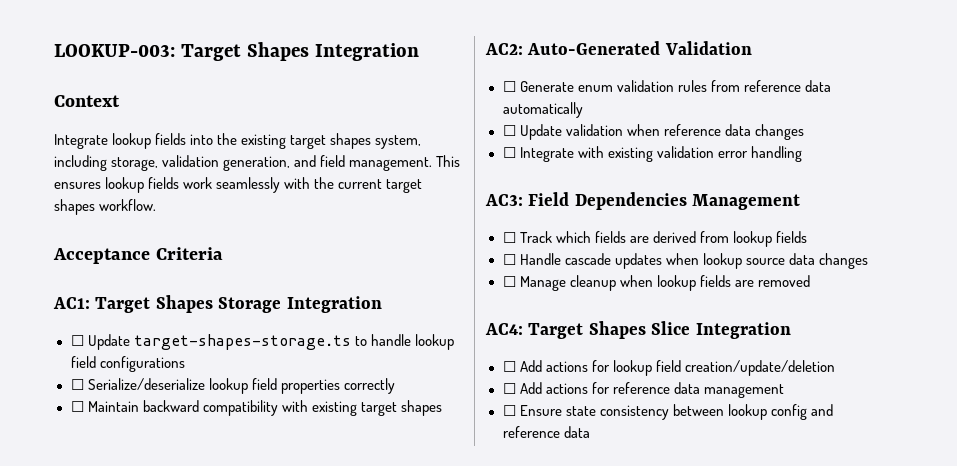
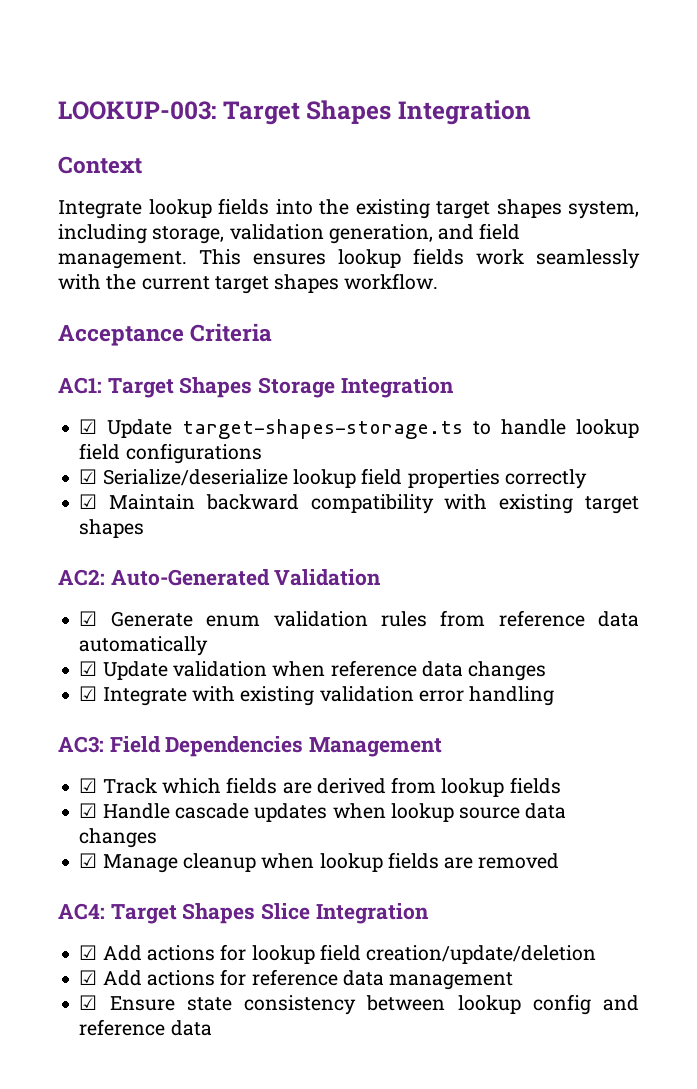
[70,335,84,346] ☐ -> [79,419,98,434] ☑
[70,379,84,390] ☐ -> [79,469,98,484] ☑
[70,401,84,412] ☐ -> [79,494,98,509] ☑
[502,81,516,92] ☐ -> [79,611,98,626] ☑
[502,125,516,136] ☐ -> [79,661,98,676] ☑
[502,147,516,158] ☐ -> [79,686,98,701] ☑
[502,232,516,243] ☐ -> [79,778,98,793] ☑
[502,254,516,265] ☐ -> [79,803,98,818] ☑
[502,276,516,287] ☐ -> [79,853,98,868] ☑
[502,361,516,372] ☐ -> [79,945,98,960] ☑
[502,383,516,394] ☐ -> [79,970,98,985] ☑
[502,405,516,416] ☐ -> [79,995,98,1010] ☑

